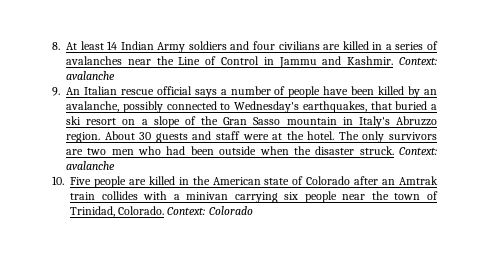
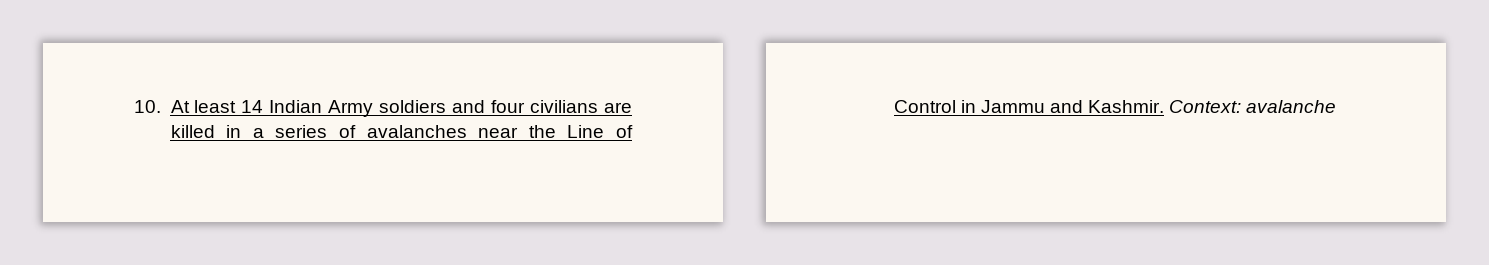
[52,42,60,50] 8. -> [134,100,161,113] 10.
[52,86,437,98] [66,101,437,113] [66,116,438,128] [66,131,437,143] [66,146,438,155] [66,161,115,170] [52,176,439,188] [70,191,438,203] [70,206,253,217] // 9. An Italian rescue official says a number of people have been killed by an avalanche, possibly connected to Wednesday's earthquakes, that buried a ski resort on a slope of the Gran Sasso mountain in Italy's Abruzzo region. About 30 guests and staff were at the hotel. The only survivors are two men who had been outside when the disaster struck. Context: avalanche // 10. Five people are killed in the American state of Colorado after an Amtrak train collides with a minivan carrying six people near the town of Trinidad, Colorado. Context: Colorado -> (1337, 106) none

